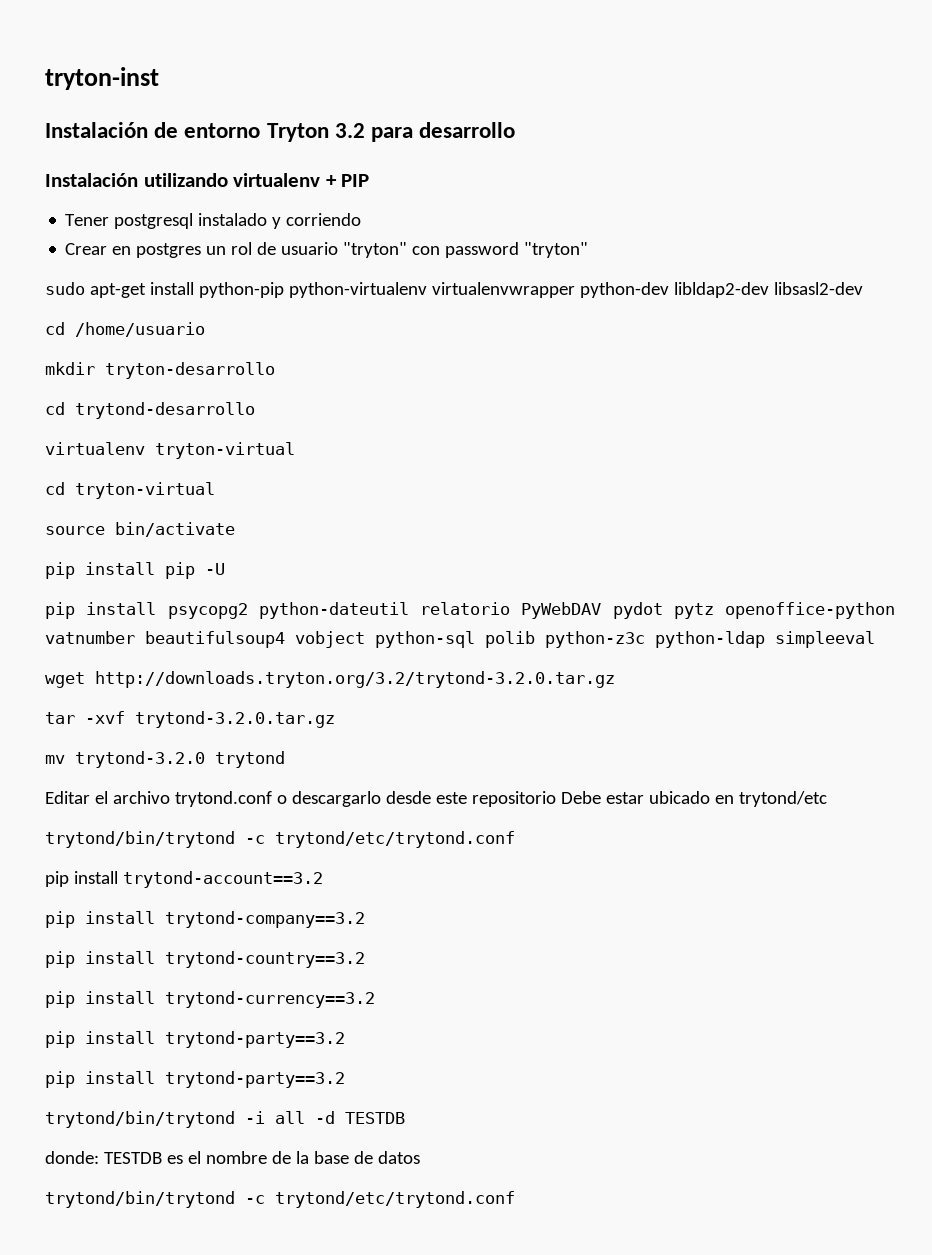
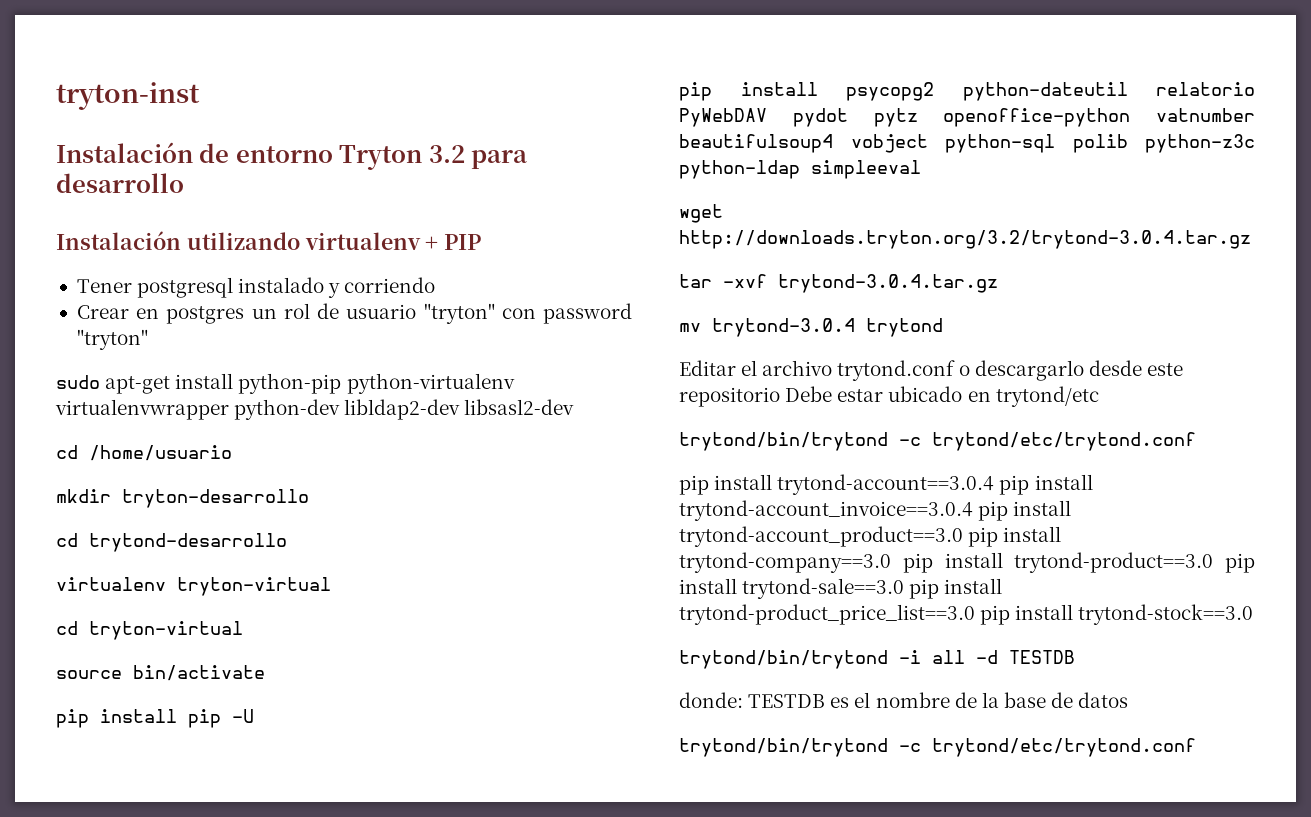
[95,671,615,688] http://downloads.tryton.org/3.2/trytond-3.2.0.tar.gz -> [679,230,1251,249] http://downloads.tryton.org/3.2/trytond-3.0.4.tar.gz
[135,711,335,728] trytond-3.2.0.tar.gz -> [778,274,998,293] trytond-3.0.4.tar.gz
[75,751,205,768] trytond-3.2.0 -> [712,318,855,337] trytond-3.0.4
[122,871,323,888] [45,911,365,928] [45,951,365,968] [45,991,375,1008] [45,1031,345,1048] [45,1071,345,1088] trytond-account==3.2 // pip install trytond-company==3.2 // pip install trytond-country==3.2 // pip install trytond-currency==3.2 // pip install trytond-party==3.2 // pip install trytond-party==3.2 -> [777,474,1093,495] [679,500,1072,521] [679,526,1062,547] [679,552,1255,573] [679,578,1003,599] [679,604,1254,625] trytond-account==3.0.4 pip install trytond-account_invoice==3.0.4 pip install trytond-account_product==3.0 pip install trytond-company==3.0 pip install trytond-product==3.0 pip install trytond-sale==3.0 pip install trytond-product_price_list==3.0 pip install trytond-stock==3.0

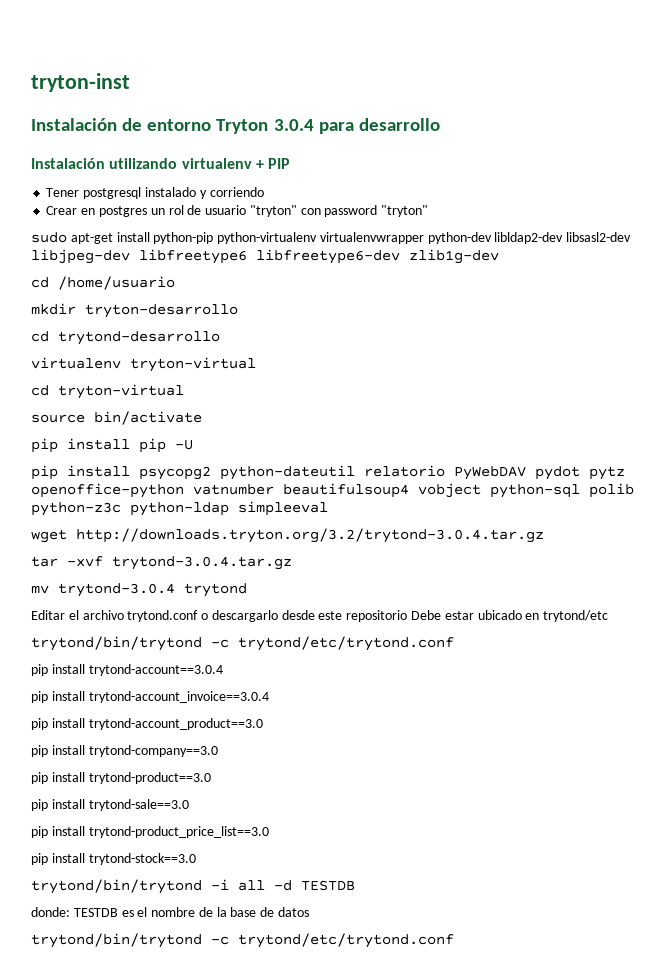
[428,145,465,163] 3.2 -> [273,119,314,131] 3.0.4
(575, 407) none -> [31,249,499,264] libjpeg-dev libfreetype6 libfreetype6-dev zlib1g-dev
(995, 484) none -> (223, 670) //
(973, 510) none -> (269, 697) //
(963, 536) none -> (263, 724) //
(891, 562) none -> (218, 751) //
(1214, 562) none -> (211, 778) //
(905, 588) none -> (189, 805) //
(975, 614) none -> (269, 832) //

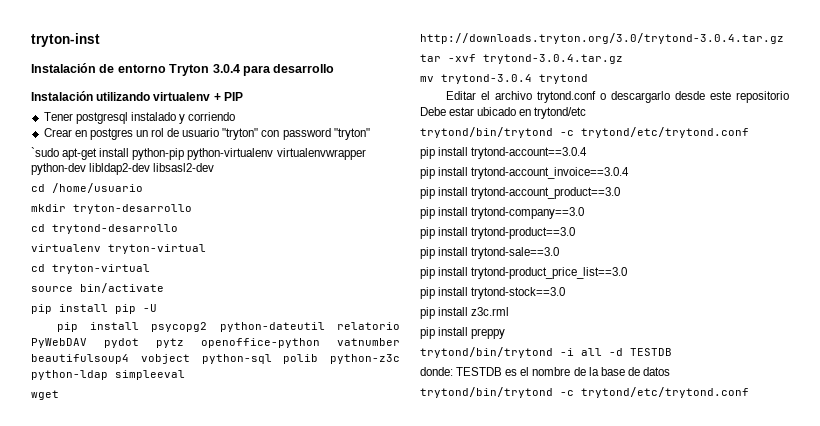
[31,232,67,243] sudo -> [31,147,59,157] `sudo
[31,249,499,264] libjpeg-dev libfreetype6 libfreetype6-dev zlib1g-dev -> (215, 167) none
[76,528,544,543] http://downloads.tryton.org/3.2/trytond-3.0.4.tar.gz -> [420,33,784,44] http://downloads.tryton.org/3.0/trytond-3.0.4.tar.gz
(196, 859) none -> [420,307,510,319] [420,327,506,339] // pip install z3c.rml // pip install preppy

